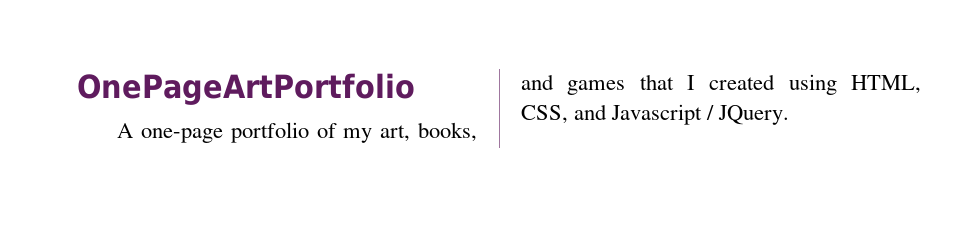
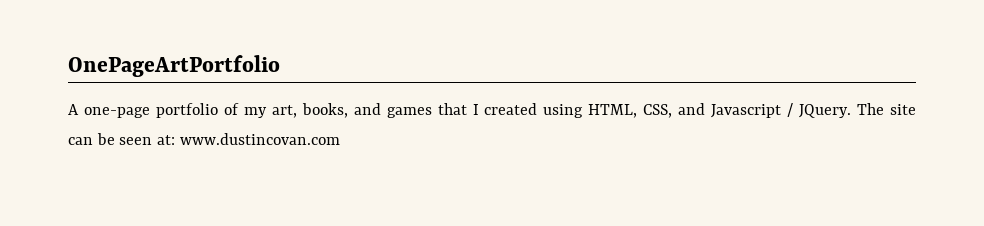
(790, 115) none -> [857,103,917,115] [68,133,340,145] The site can be seen at: www.dustincovan.com

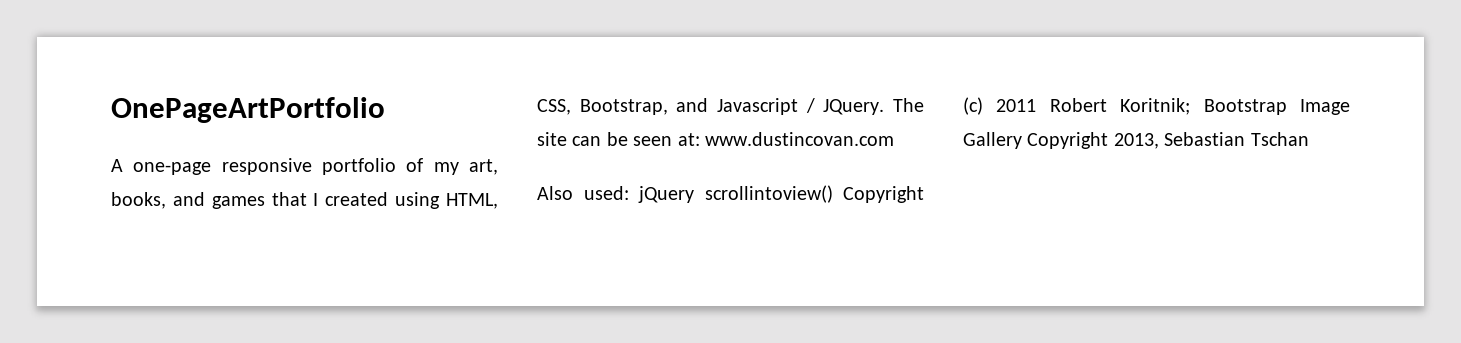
(150, 112) none -> [221,158,312,175] responsive
(673, 111) none -> [579,99,668,115] Bootstrap,
(340, 139) none -> [537,185,924,203] [963,97,1350,115] [963,132,1309,149] // Also used: jQuery scrollintoview() Copyright (c) 2011 Robert Koritnik; Bootstrap Image Gallery Copyright 2013, Sebastian Tschan

